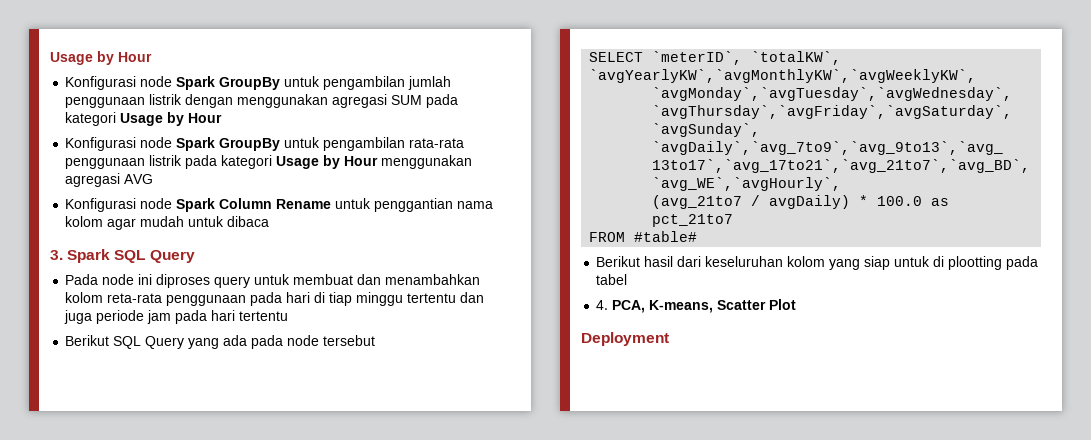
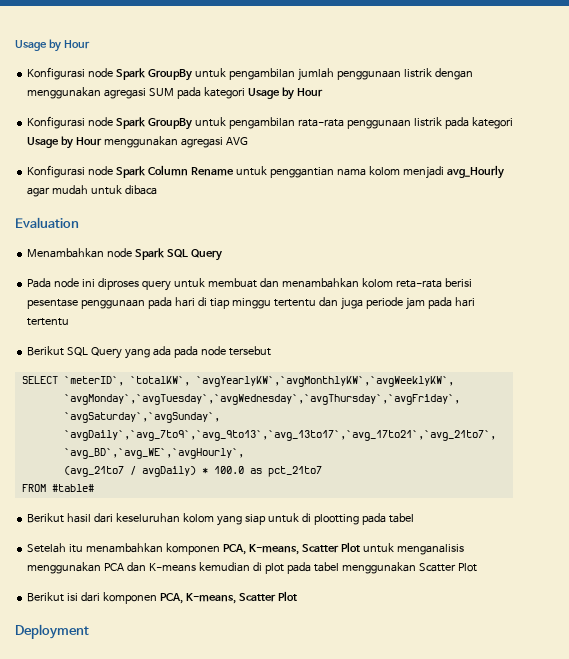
(104, 221) none -> [402,165,504,179] menjadi avg_Hourly
[50,250,63,260] 3. -> [15,217,79,228] [27,248,133,258] Evaluation // Menambahkan node
(163, 298) none -> [444,278,472,287] [27,299,79,309] berisi pesentase
[596,300,609,310] 4. -> [27,542,464,555] [27,562,477,574] [27,592,158,604] Setelah itu menambahkan komponen PCA, K-means, Scatter Plot untuk menganalisis menggunakan PCA dan K-means kemudian di plot pada tabel menggunakan Scatter Plot // Berikut isi dari komponen

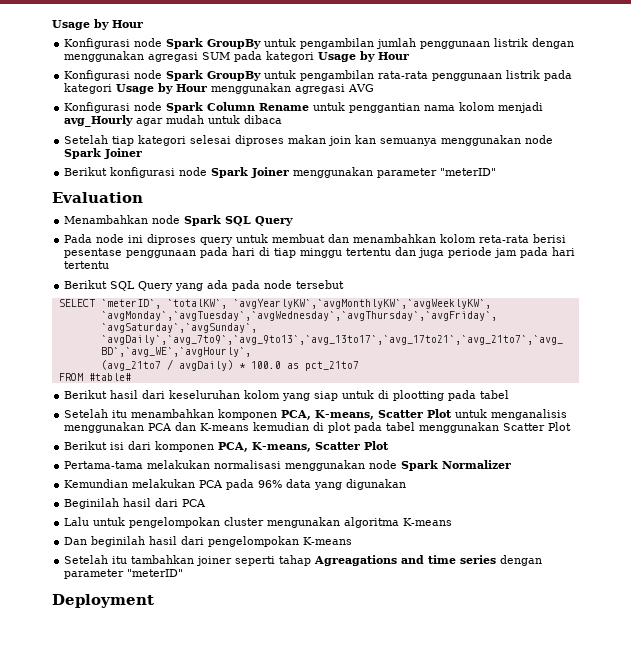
(158, 190) none -> [64,135,554,146] [64,148,143,159] [64,167,497,178] // Setelah tiap kategori selesai diproses makan join kan semuanya menggunakan node Spark Joiner // Berikut konfigurasi node Spark Joiner menggunakan parameter "meterID"
(297, 596) none -> [64,460,512,471] [64,479,407,490] [64,498,207,509] [64,517,453,528] [64,536,353,547] [64,555,543,566] [64,569,184,579] // Pertama-tama melakukan normalisasi menggunakan node Spark Normalizer // Kemundian melakukan PCA pada 96% data yang digunakan // Beginilah hasil dari PCA // Lalu untuk pengelompokan cluster mengunakan algoritma K-means // Dan beginilah hasil dari pengelompokan K-means // Setelah itu tambahkan joiner seperti tahap Agreagations and time series dengan parameter "meterID"

